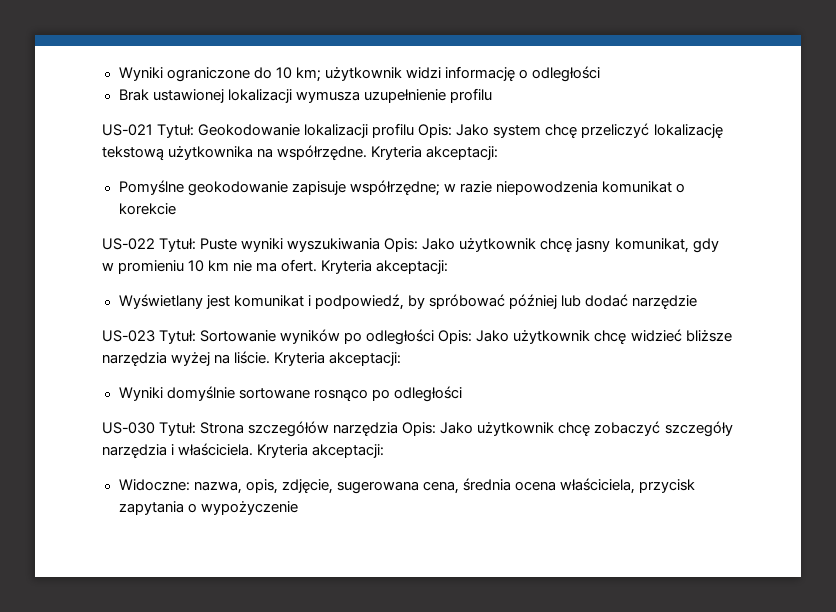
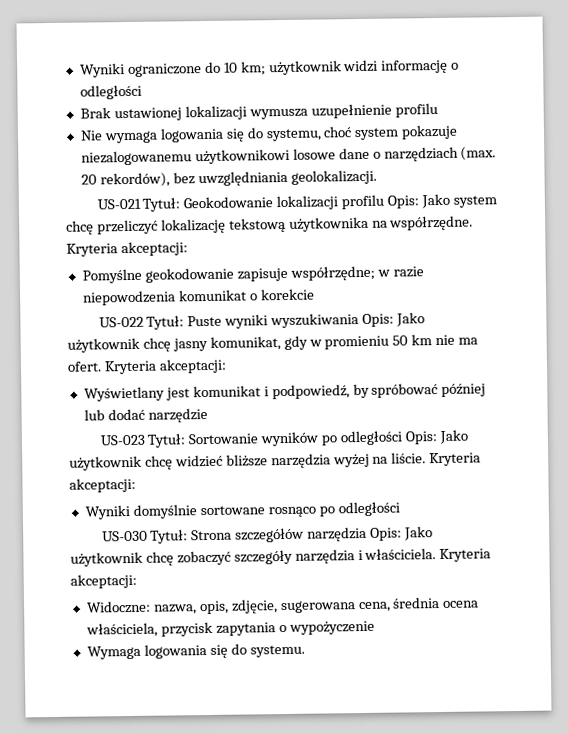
(492, 95) none -> [79,124,459,144] [80,146,497,166] [80,169,377,188] // Nie wymaga logowania się do systemu, choć system pokazuje niezalogowanemu użytkownikowi losowe dane o narzędziach (max. 20 rekordów), bez uwzględniania geolokalizacji.
[188,260,205,272] 10 -> [392,335,409,346] 50
(298, 508) none -> [86,643,305,660] // Wymaga logowania się do systemu.

